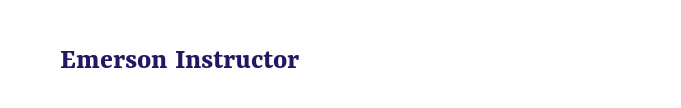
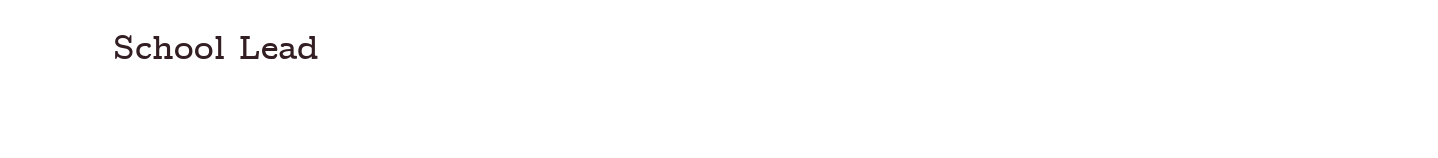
[60,51,300,68] Emerson Instructor -> [113,35,319,59] School Lead

